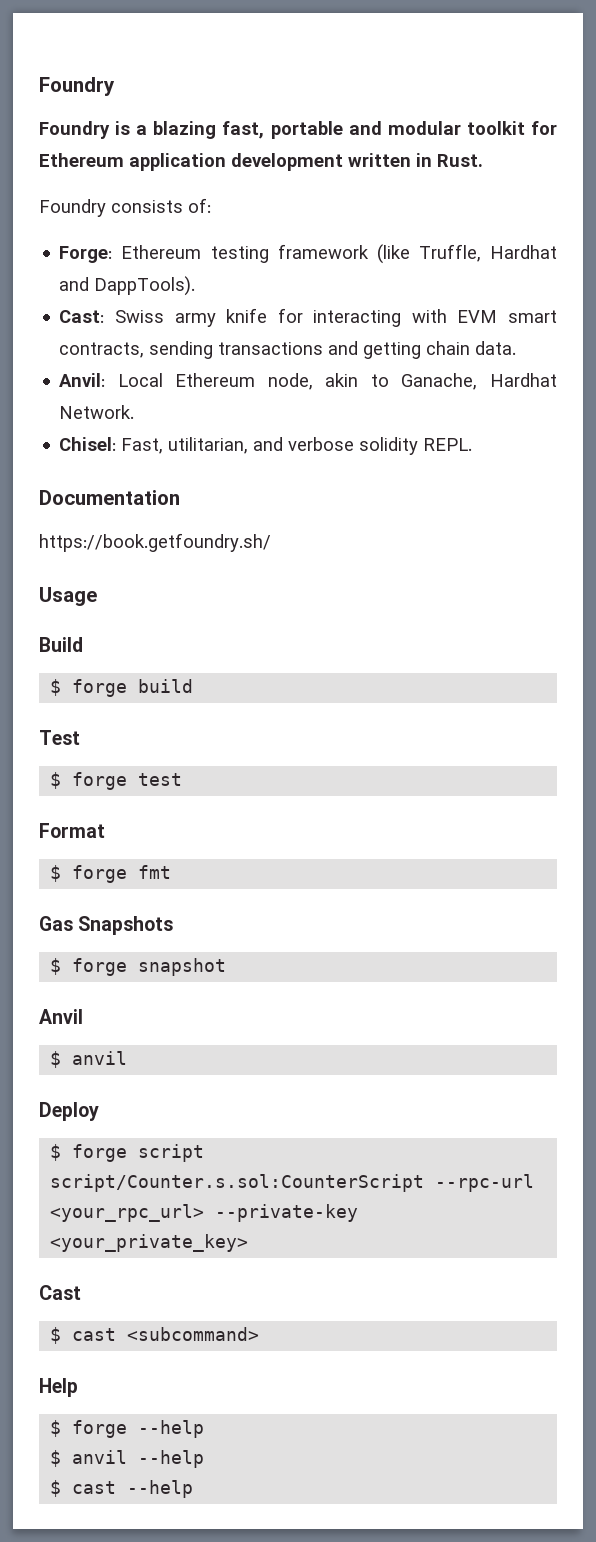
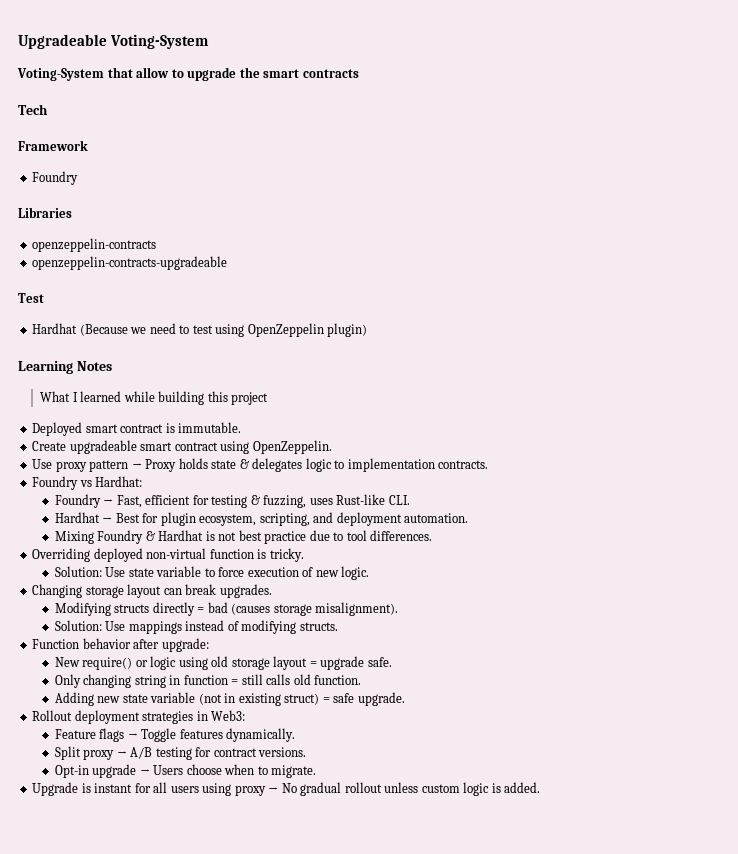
[39,77,115,96] [39,121,557,139] [39,153,483,171] [39,198,211,217] [59,244,557,264] [59,276,196,296] [59,308,557,327] [59,341,517,359] [59,373,557,390] [59,405,135,419] [59,437,473,455] [39,490,180,505] [39,533,271,552] [39,587,97,606] [39,637,83,652] [50,679,194,697] [39,730,80,745] [50,772,183,790] [39,823,105,838] [50,865,172,883] [39,916,174,935] [50,958,227,976] [39,1009,83,1024] [50,1051,128,1068] [39,1102,99,1121] [50,1144,205,1162] [50,1174,535,1192] [50,1204,359,1222] [50,1234,249,1252] [39,1285,81,1300] [50,1327,260,1344] [39,1378,78,1397] [50,1420,205,1438] [50,1450,205,1468] [50,1480,194,1498] Foundry // Foundry is a blazing fast, portable and modular toolkit for Ethereum application development written in Rust. // Foundry consists of: // Forge: Ethereum testing framework (like Truffle, Hardhat and DappTools). // Cast: Swiss army knife for interacting with EVM smart contracts, sending transactions and getting chain data. // Anvil: Local Ethereum node, akin to Ganache, Hardhat Network. // Chisel: Fast, utilitarian, and verbose solidity REPL. // Documentation // https://book.getfoundry.sh/ // Usage // Build // $ forge build // Test // $ forge test // Format // $ forge fmt // Gas Snapshots // $ forge snapshot // Anvil // $ anvil // Deploy // $ forge script script/Counter.s.sol:CounterScript --rpc-url <your_rpc_url> --private-key <your_private_key> // Cast // $ cast <subcommand> // Help // $ forge --help // $ anvil --help // $ cast --help -> [18,34,210,49] [17,67,359,81] [18,104,48,115] [18,140,88,151] [32,171,79,185] [18,207,72,218] [32,238,157,252] [32,256,228,270] [18,293,44,303] [32,323,368,337] [18,361,112,374] [40,391,269,405] [32,422,242,436] [32,440,332,454] [32,458,489,472] [32,476,143,490] [54,494,410,508] [54,512,469,526] [54,530,433,544] [32,548,304,562] [54,566,370,580] [32,584,272,598] [54,602,399,616] [54,620,338,634] [32,638,209,652] [54,656,392,670] [54,674,362,688] [54,692,405,706] [32,710,246,724] [54,728,296,742] [54,746,307,760] [54,764,317,778] [32,782,541,796] Upgradeable Voting-System // Voting-System that allow to upgrade the smart contracts // Tech // Framework // Foundry // Libraries // openzeppelin-contracts // openzeppelin-contracts-upgradeable // Test // Hardhat (Because we need to test using OpenZeppelin plugin) // Learning Notes // What I learned while building this project // Deployed smart contract is immutable. // Create upgradeable smart contract using OpenZeppelin. // Use proxy pattern → Proxy holds state & delegates logic to implementation contracts. // Foundry vs Hardhat: // Foundry → Fast, efficient for testing & fuzzing, uses Rust-like CLI. // Hardhat → Best for plugin ecosystem, scripting, and deployment automation. // Mixing Foundry & Hardhat is not best practice due to tool differences. // Overriding deployed non-virtual function is tricky. // Solution: Use state variable to force execution of new logic. // Changing storage layout can break upgrades. // Modifying structs directly = bad (causes storage misalignment). // Solution: Use mappings instead of modifying structs. // Function behavior after upgrade: // New require() or logic using old storage layout = upgrade safe. // Only changing string in function = still calls old function. // Adding new state variable (not in existing struct) = safe upgrade. // Rollout deployment strategies in Web3: // Feature flags → Toggle features dynamically. // Split proxy → A/B testing for contract versions. // Opt-in upgrade → Users choose when to migrate. // Upgrade is instant for all users using proxy → No gradual rollout unless custom logic is added.

